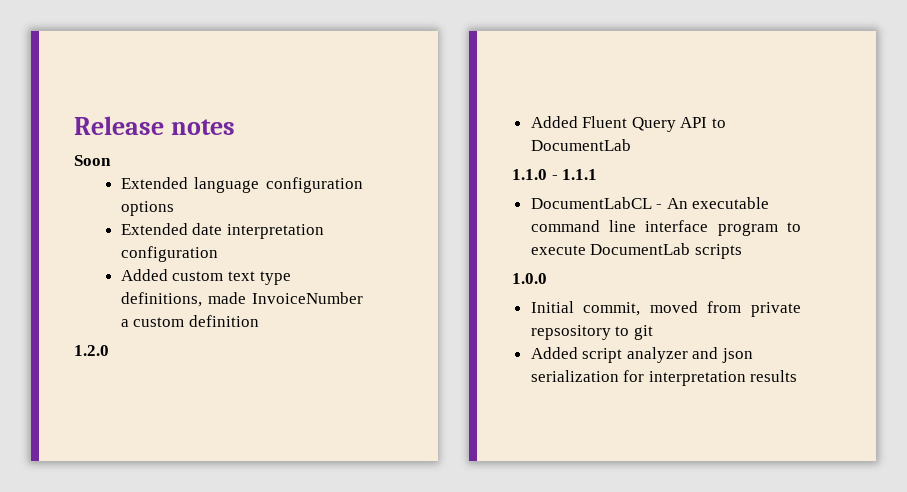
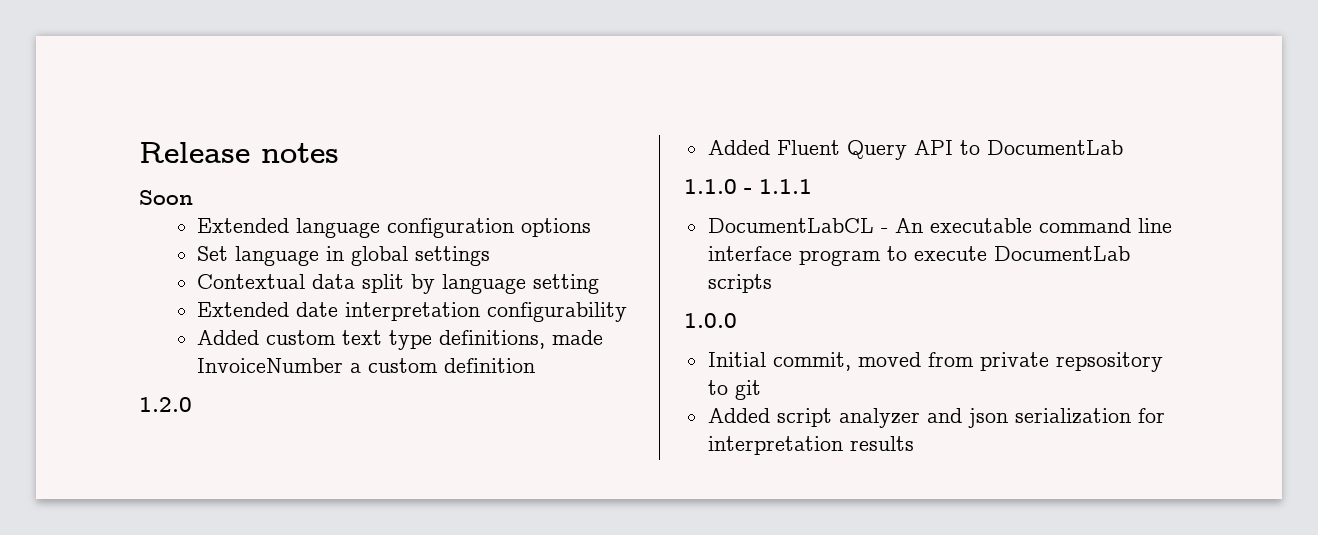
(174, 208) none -> [197,246,491,266] [197,274,600,294] // Set language in global settings // Contextual data split by language setting
[120,246,218,262] configuration -> [487,302,628,322] configurability

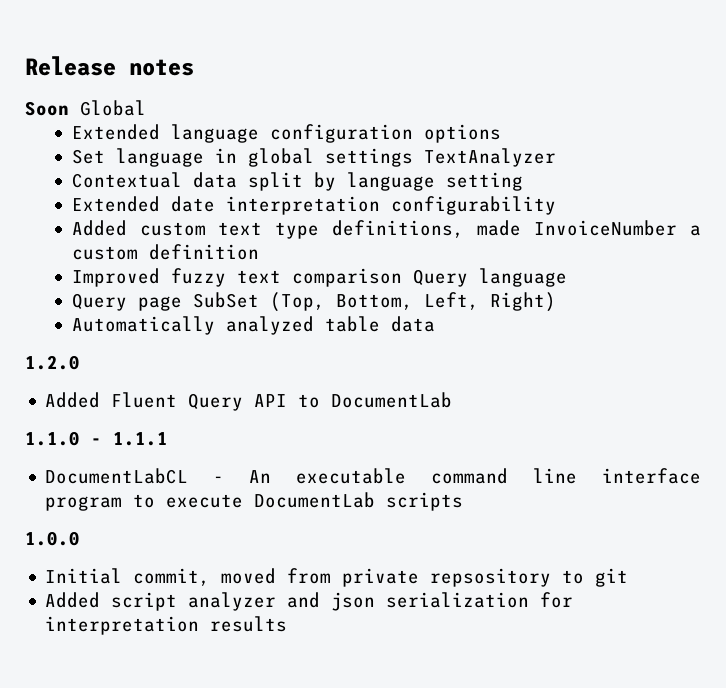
(193, 197) none -> [80,100,146,116] Global
(491, 256) none -> [423,148,556,167] TextAnalyzer
(536, 365) none -> [71,268,567,287] [71,292,556,312] [71,316,435,335] // Improved fuzzy text comparison Query language // Query page SubSet (Top, Bottom, Left, Right) // Automatically analyzed table data

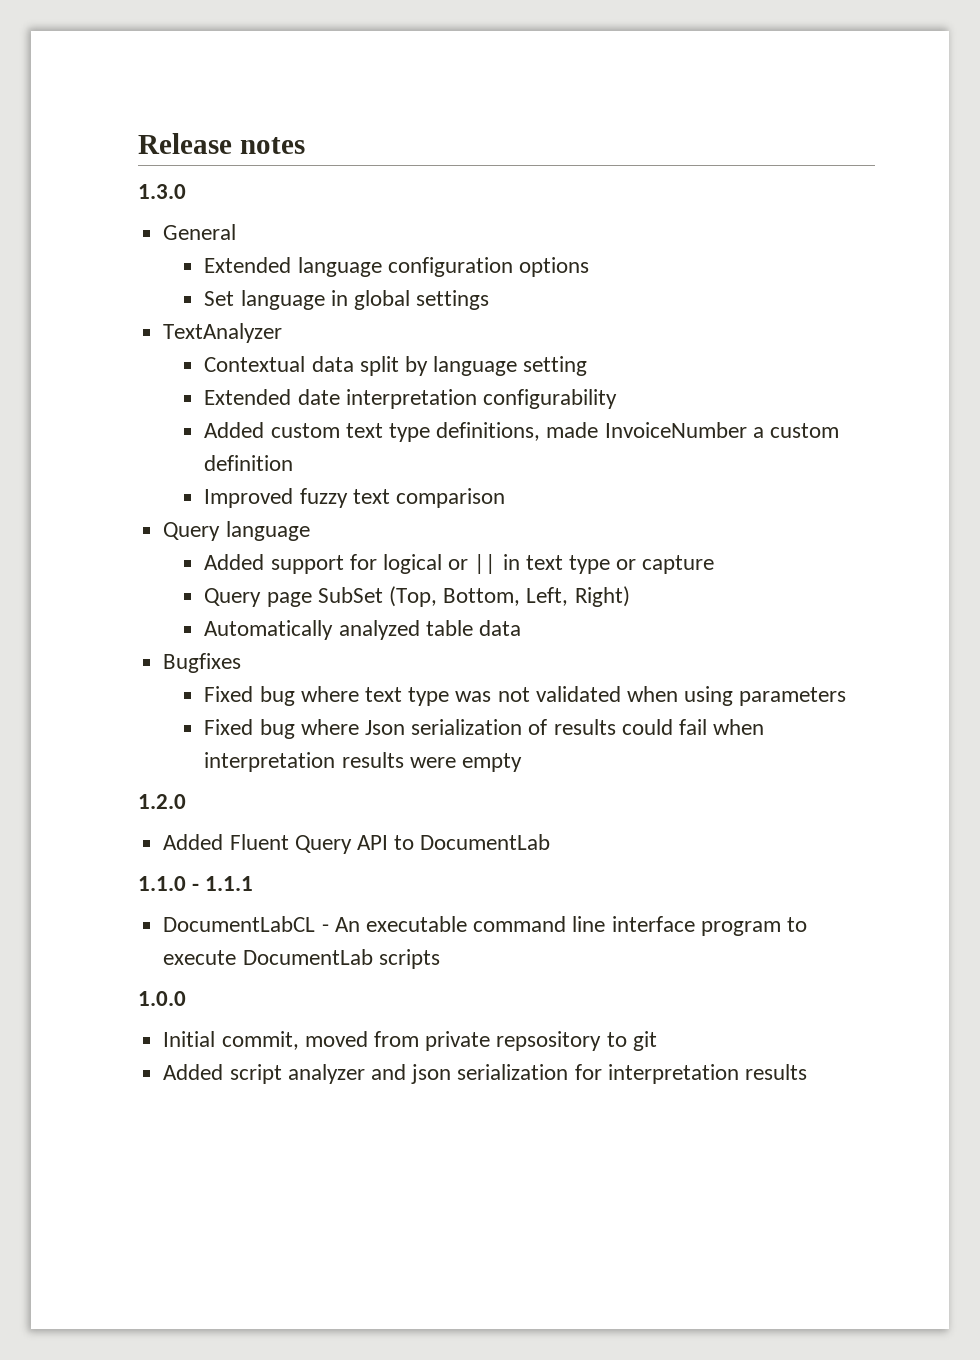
[25,100,146,116] Soon Global -> [138,184,186,199] [163,224,237,240] 1.3.0 // General
(413, 157) none -> (490, 300) //
(402, 277) none -> (505, 498) //
(567, 277) none -> [204,554,715,574] // Added support for logical or || in text type or capture
(435, 324) none -> [163,653,242,673] [204,686,847,706] [204,719,765,739] [204,752,522,772] // Bugfixes // Fixed bug where text type was not validated when using parameters // Fixed bug where Json serialization of results could fail when interpretation results were empty

